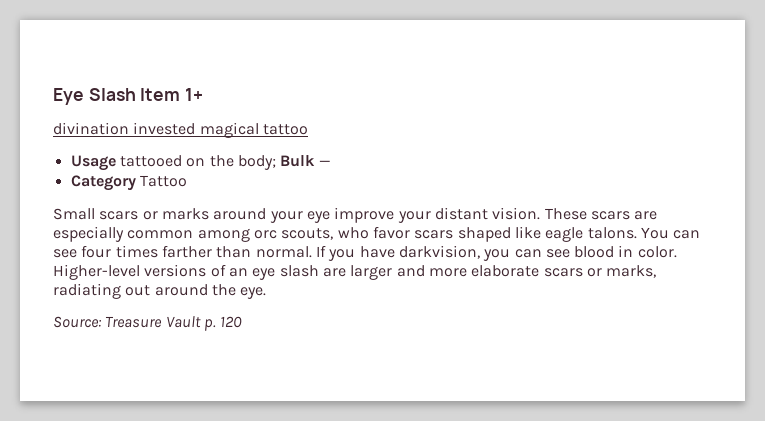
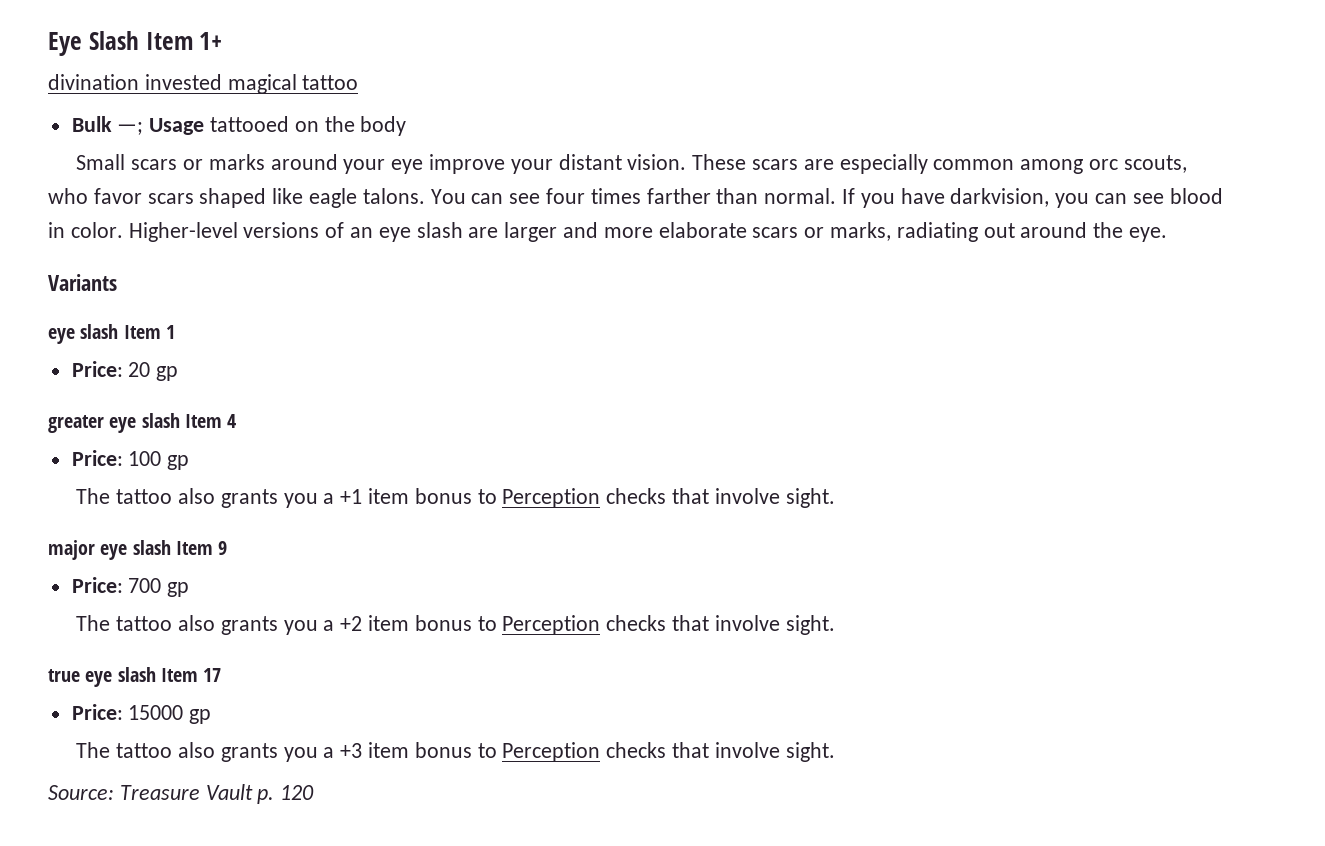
(308, 129) none -> [71,116,144,135] Bulk —;
[237,155,331,170] [70,175,187,191] body; Bulk — // Category Tattoo -> [360,116,407,136] body
(267, 293) none -> [48,274,117,291] [48,324,175,344] [71,361,179,381] [48,413,237,433] [71,450,190,470] [76,488,835,508] [48,540,228,560] [71,577,190,597] [76,615,835,635] [48,667,222,687] [71,704,212,724] [76,742,835,762] // Variants // eye slash Item 1 // Price: 20 gp // greater eye slash Item 4 // Price: 100 gp // The tattoo also grants you a +1 item bonus to Perception checks that involve sight. // major eye slash Item 9 // Price: 700 gp // The tattoo also grants you a +2 item bonus to Perception checks that involve sight. // true eye slash Item 17 // Price: 15000 gp // The tattoo also grants you a +3 item bonus to Perception checks that involve sight.

